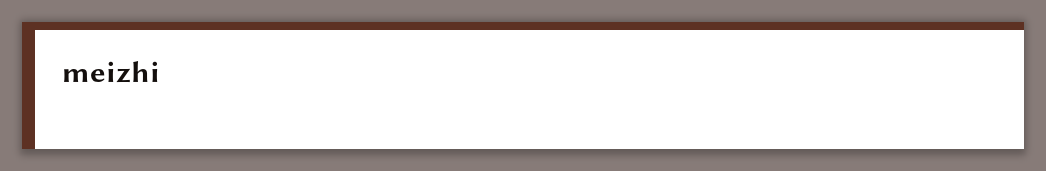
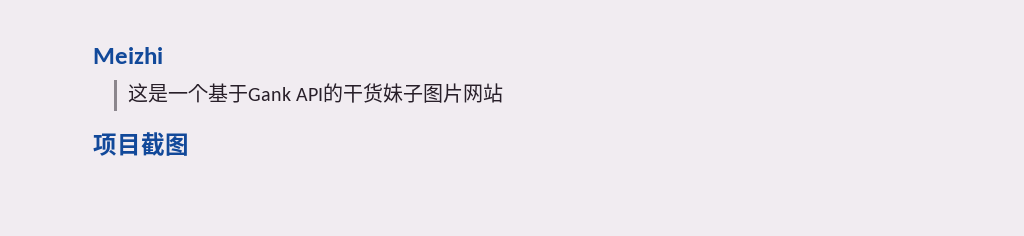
[62,61,160,83] meizhi -> [93,47,163,64] [128,83,504,103] [93,132,189,156] Meizhi // 这是一个基于Gank API的干货妹子图片网站 // 项目截图

